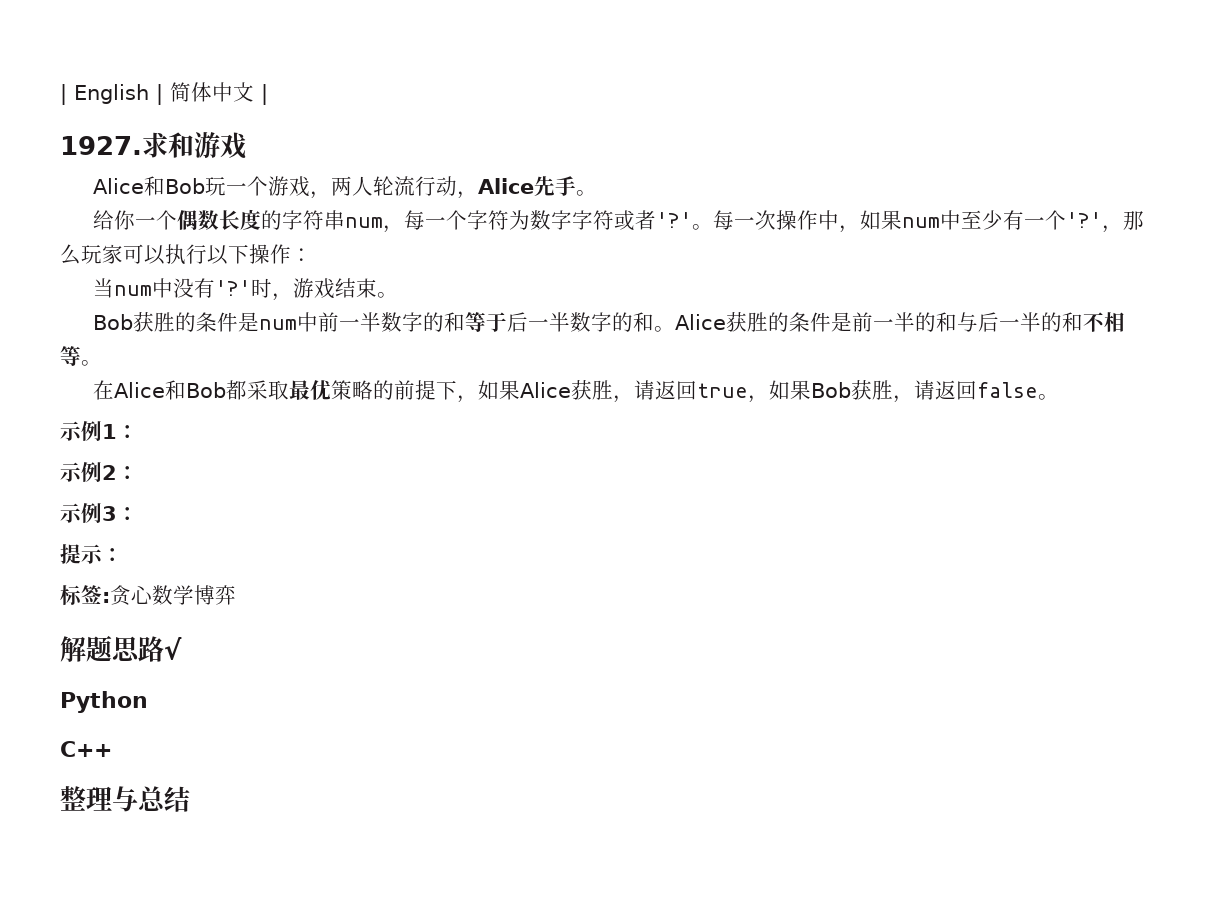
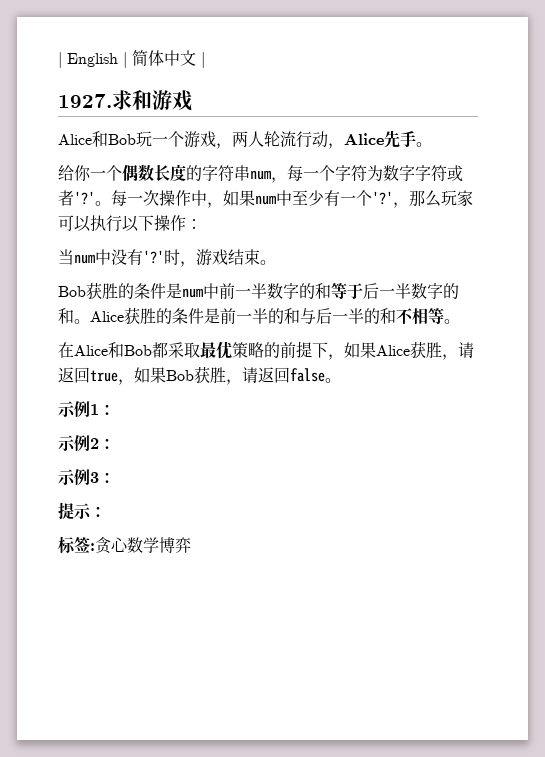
[60,635,182,662] [60,691,148,713] [60,741,112,757] [60,786,190,812] // 解题思路√ // Python // C++ // 整理与总结 -> (191, 545) none

